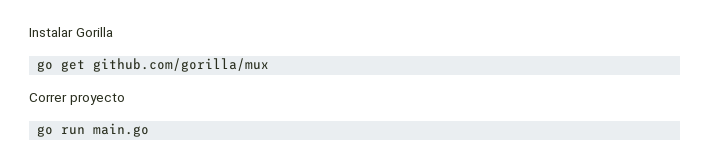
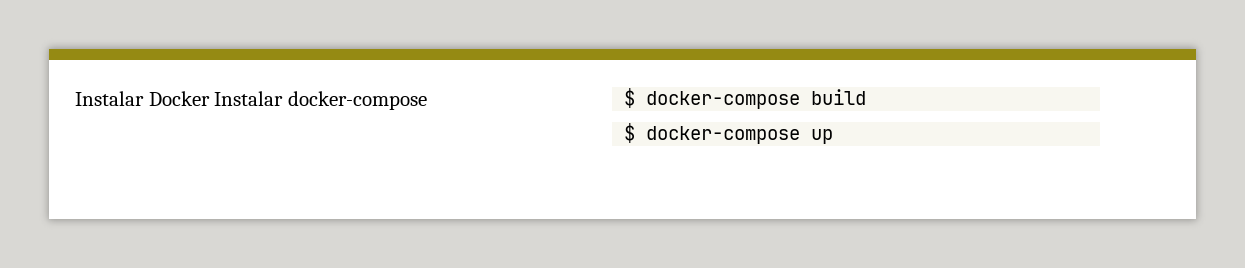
[29,27,113,37] [37,58,270,72] [29,93,125,105] [37,123,150,137] Instalar Gorilla // go get github.com/gorilla/mux // Correr proyecto // go run main.go -> [75,91,427,110] [624,88,867,109] [624,123,834,144] Instalar Docker Instalar docker-compose // $ docker-compose build // $ docker-compose up

